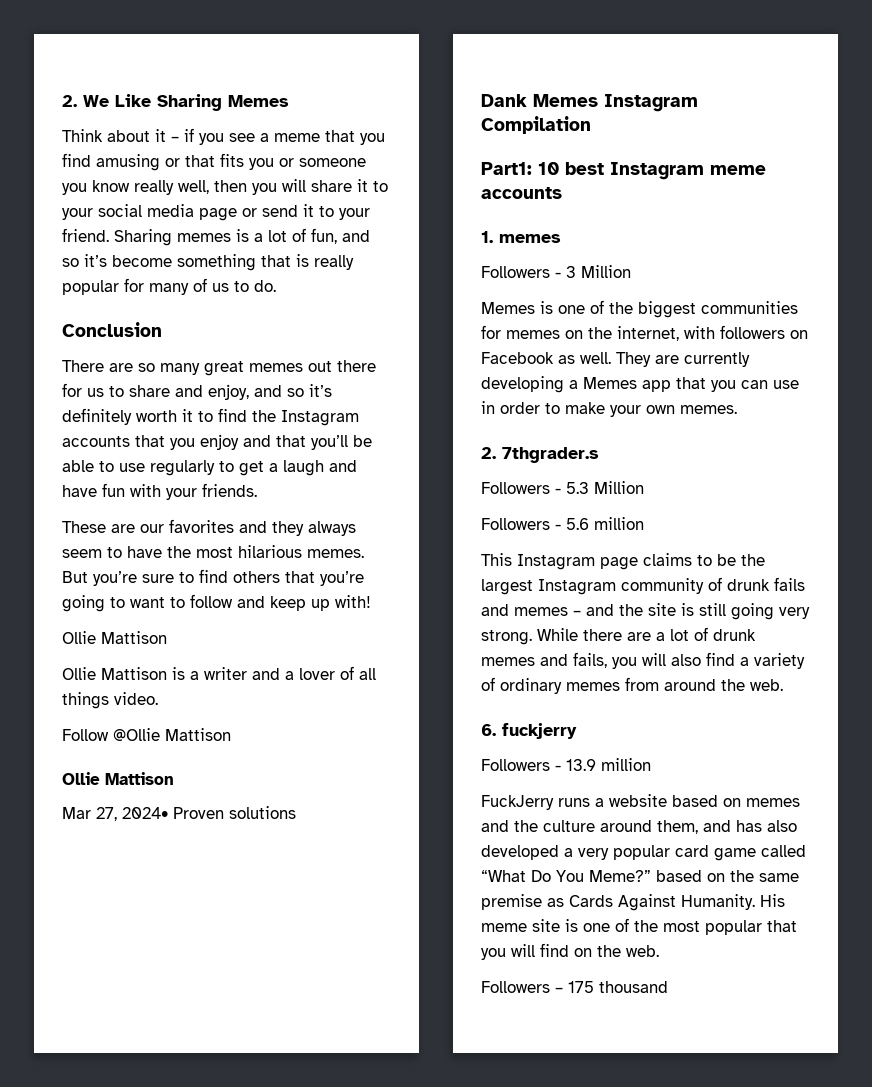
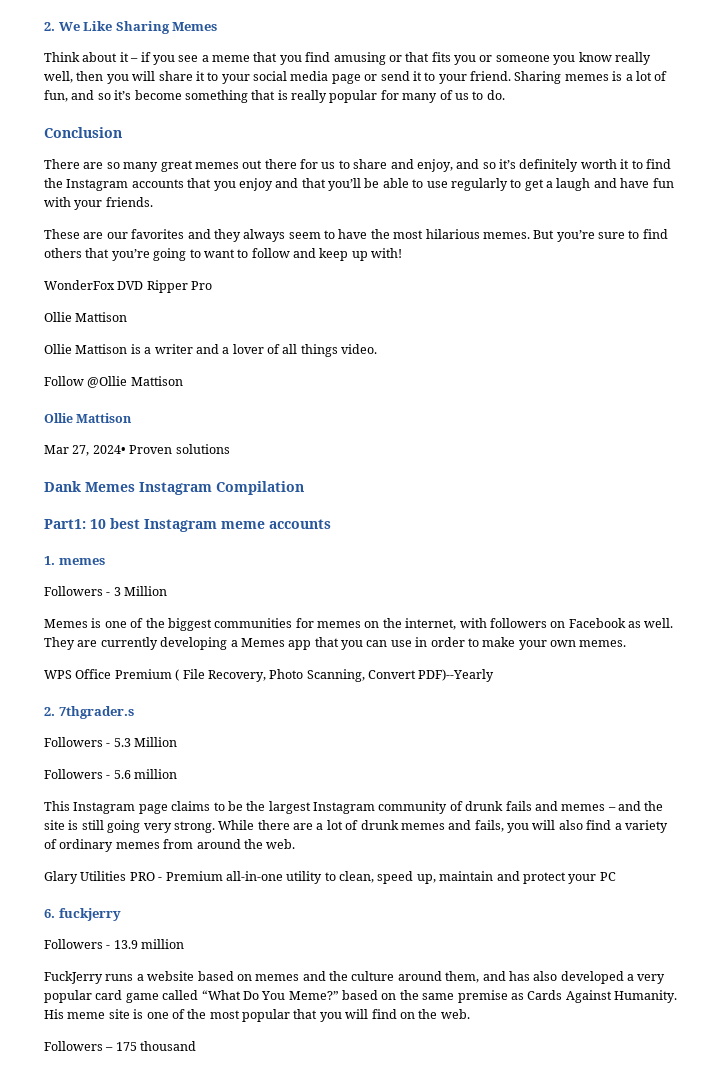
(371, 601) none -> [44,280,213,293] // WonderFox DVD Ripper Pro
(737, 409) none -> [44,669,495,682] // WPS Office Premium ( File Recovery, Photo Scanning, Convert PDF)--Yearly
(783, 685) none -> [44,871,616,884] // Glary Utilities PRO - Premium all-in-one utility to clean, speed up, maintain and protect your PC

